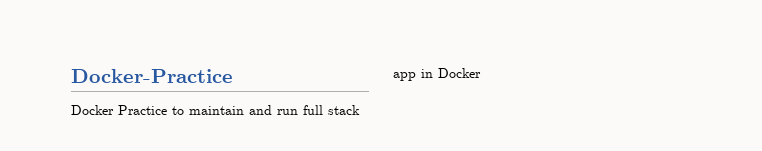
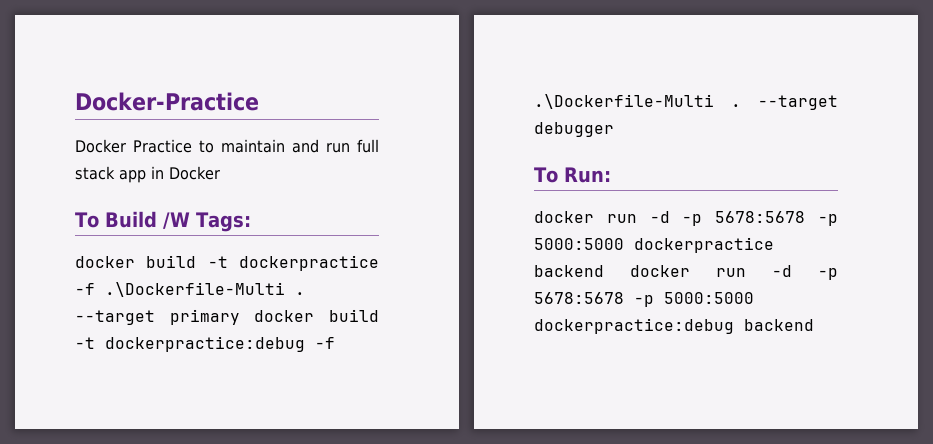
(481, 73) none -> [75,211,251,232] [75,255,379,271] [75,282,305,297] [75,309,379,325] [75,336,335,352] [534,94,838,110] [534,122,614,137] [534,167,611,183] [534,211,838,226] [534,237,774,253] [534,265,838,280] [534,292,754,307] [534,318,814,334] // To Build /W Tags: // docker build -t dockerpractice -f .\Dockerfile-Multi . --target primary docker build -t dockerpractice:debug -f .\Dockerfile-Multi . --target debugger // To Run: // docker run -d -p 5678:5678 -p 5000:5000 dockerpractice backend docker run -d -p 5678:5678 -p 5000:5000 dockerpractice:debug backend

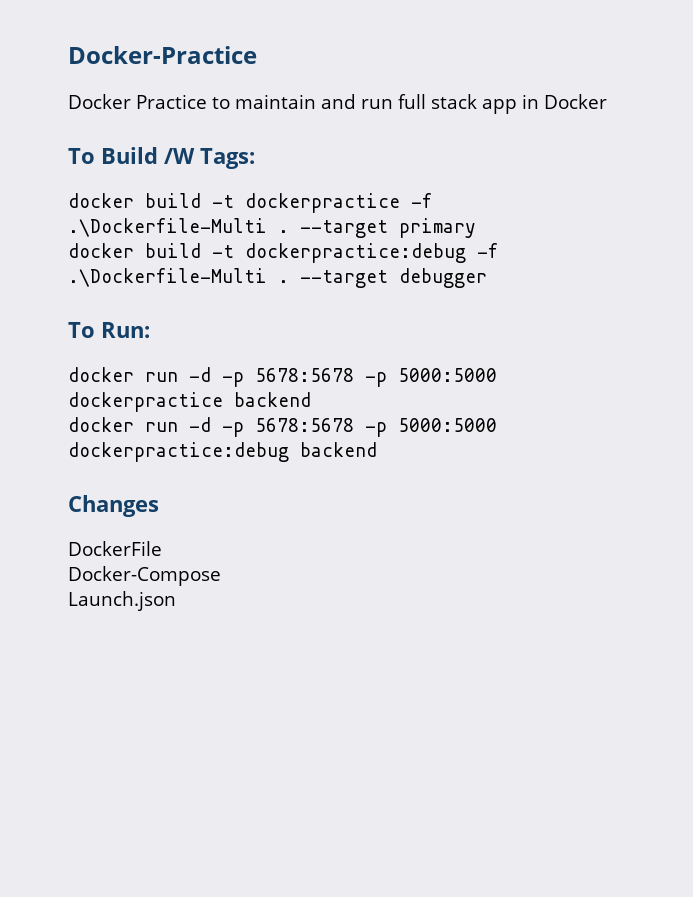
(240, 317) none -> (476, 228) //
(604, 271) none -> (311, 399) //
(814, 325) none -> [68,495,159,517] [68,541,162,556] [68,566,221,586] [68,591,176,611] // Changes // DockerFile // Docker-Compose // Launch.json

